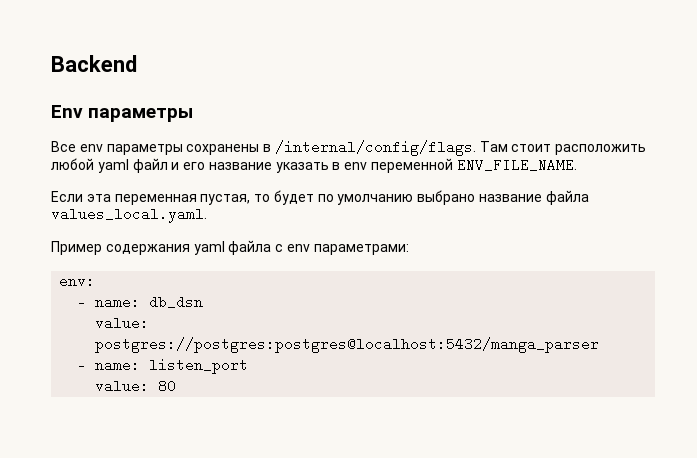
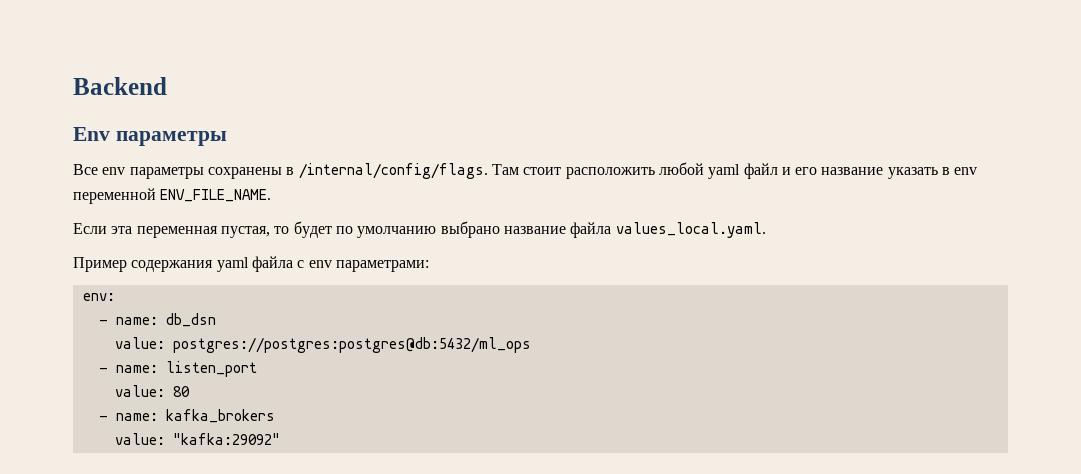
[95,337,600,353] postgres://postgres:postgres@localhost:5432/manga_parser -> [172,337,531,353] postgres://postgres:postgres@db:5432/ml_ops
(177, 386) none -> [98,409,275,423] [114,433,280,445] // - name: kafka_brokers // value: "kafka:29092"

